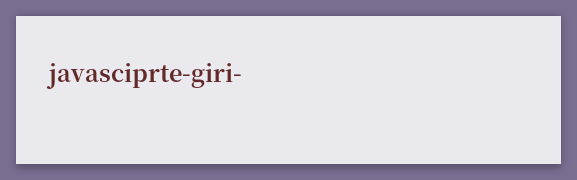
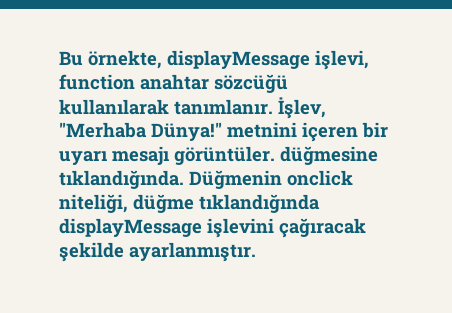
[46,63,242,89] javasciprte-giri- -> [59,50,369,70] [59,74,288,93] [59,97,326,119] [59,122,388,142] [59,146,378,165] [59,170,353,189] [59,194,320,213] [59,218,366,238] [59,242,256,262] Bu örnekte, displayMessage işlevi, function anahtar sözcüğü kullanılarak tanımlanır. İşlev, "Merhaba Dünya!" metnini içeren bir uyarı mesajı görüntüler. düğmesine tıklandığında. Düğmenin onclick niteliği, düğme tıklandığında displayMessage işlevini çağıracak şekilde ayarlanmıştır.

